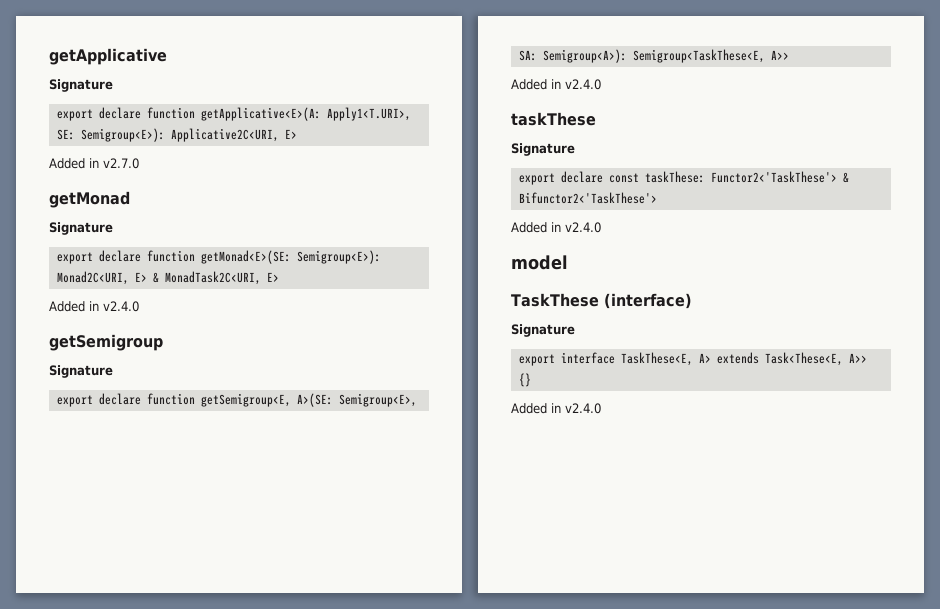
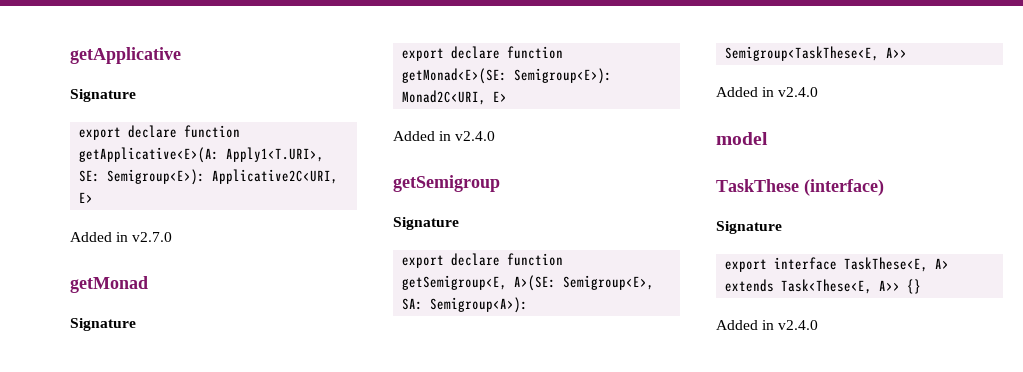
[152,271,279,285] & MonadTask2C<URI, E> -> (508, 96) none
[511,112,596,126] [511,143,575,156] [518,171,849,185] [518,192,657,204] [511,222,601,233] // taskThese // Signature // export declare const taskThese: Functor2<'TaskThese'> & Bifunctor2<'TaskThese'> // Added in v2.4.0 -> (819, 92) none

